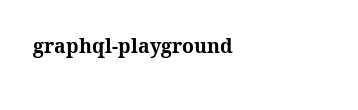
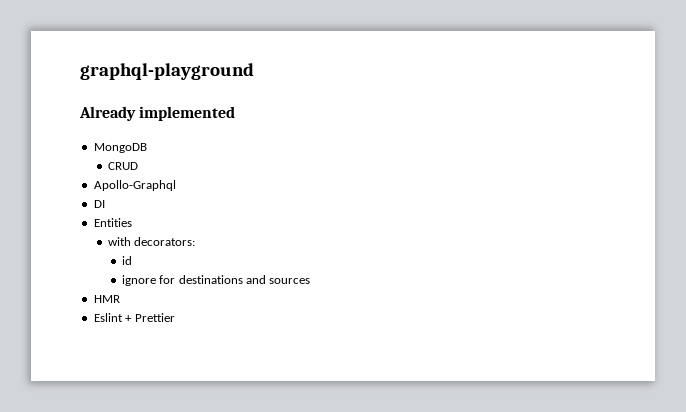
(233, 48) none -> [79,106,236,121] [93,143,147,153] [107,162,138,170] [93,180,176,191] [93,200,105,208] [93,218,132,227] [107,237,196,246] [121,256,132,265] [121,275,311,286] [93,295,120,303] [93,313,175,322] // Already implemented // MongoDB // CRUD // Apollo-Graphql // DI // Entities // with decorators: // id // ignore for destinations and sources // HMR // Eslint + Prettier

